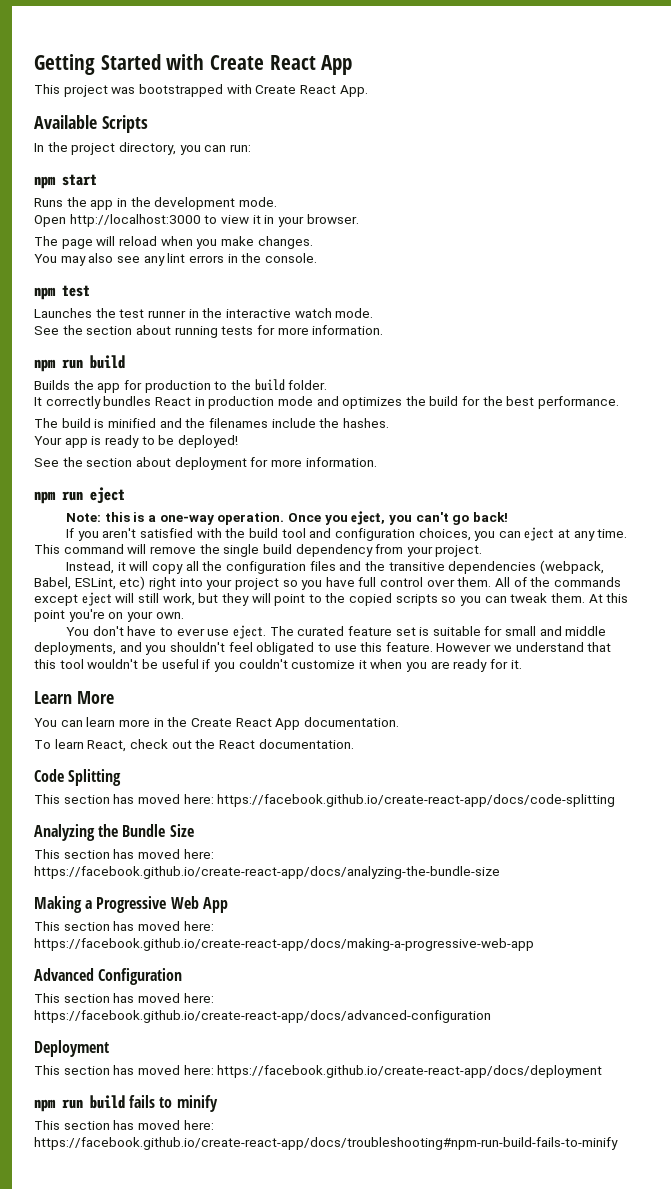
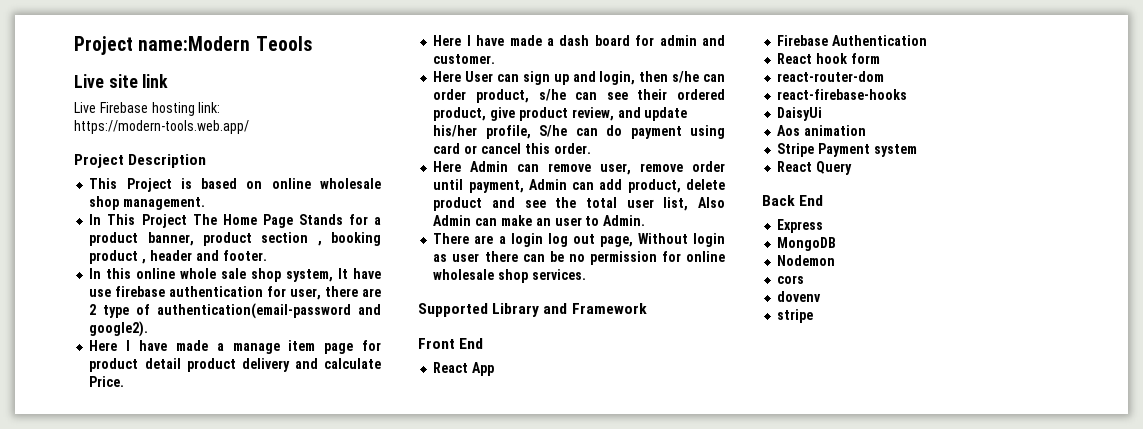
[34,54,353,75] [34,84,368,97] [34,115,148,133] [34,142,251,155] [34,174,97,189] [34,197,277,210] [34,214,359,227] [34,236,313,249] [34,253,317,266] [34,285,90,300] [34,308,374,318] [34,325,384,338] [34,355,125,372] [34,379,328,393] [34,396,620,409] [34,418,389,428] [34,435,238,448] [34,457,377,470] [34,487,125,504] [66,511,508,525] [66,527,628,541] [34,544,483,557] [66,560,604,574] [34,576,621,590] [34,592,629,606] [34,609,184,622] [66,625,607,639] [34,642,612,655] [34,659,522,672] [34,691,114,704] [34,717,399,730] [34,739,354,752] [34,769,122,786] [34,794,616,807] [34,824,194,841] [34,849,214,859] [34,866,500,879] [34,896,228,913] [34,921,214,931] [34,938,534,951] [34,968,183,985] [34,993,214,1003] [34,1010,491,1023] [34,1040,109,1057] [34,1065,603,1078] [34,1095,218,1112] [34,1120,214,1130] [34,1137,618,1150] Getting Started with Create React App // This project was bootstrapped with Create React App. // Available Scripts // In the project directory, you can run: // npm start // Runs the app in the development mode. // Open http://localhost:3000 to view it in your browser. // The page will reload when you make changes. // You may also see any lint errors in the console. // npm test // Launches the test runner in the interactive watch mode. // See the section about running tests for more information. // npm run build // Builds the app for production to the build folder. // It correctly bundles React in production mode and optimizes the build for the best performance. // The build is minified and the filenames include the hashes. // Your app is ready to be deployed! // See the section about deployment for more information. // npm run eject // Note: this is a one-way operation. Once you eject, you can't go back! // If you aren't satisfied with the build tool and configuration choices, you can eject at any time. This command will remove the single build dependency from your project. // Instead, it will copy all the configuration files and the transitive dependencies (webpack, Babel, ESLint, etc) right into your project so you have full control over them. All of the commands except eject will still work, but they will point to the copied scripts so you can tweak them. At this point you're on your own. // You don't have to ever use eject. The curated feature set is suitable for small and middle deployments, and you shouldn't feel obligated to use this feature. However we understand that this tool wouldn't be useful if you couldn't customize it when you are ready for it. // Learn More // You can learn more in the Create React App documentation. // To learn React, check out the React documentation. // Code Splitting // This section has moved here: https://facebook.github.io/create-react-app/docs/code-splitting // Analyzing the Bundle Size // This section has moved here: https://facebook.github.io/create-react-app/docs/analyzing-the-bundle-size // Making a Progressive Web App // This section has moved here: https://facebook.github.io/create-react-app/docs/making-a-progressive-web-app // Advanced Configuration // This section has moved here: https://facebook.github.io/create-react-app/docs/advanced-configuration // Deployment // This section has moved here: https://facebook.github.io/create-react-app/docs/deployment // npm run build fails to minify // This section has moved here: https://facebook.github.io/create-react-app/docs/troubleshooting#npm-run-build-fails-to-minify -> [74,36,312,55] [74,74,169,88] [74,102,221,116] [74,120,249,134] [74,154,207,168] [89,178,381,192] [89,196,206,210] [89,214,381,228] [89,232,382,246] [89,250,267,264] [89,268,381,282] [89,286,382,300] [89,303,381,319] [89,321,149,337] [89,340,381,354] [89,358,381,372] [89,376,125,387] [433,35,725,46] [433,54,496,64] [433,71,726,85] [433,89,725,103] [433,107,688,121] [433,125,725,139] [433,143,591,154] [433,161,725,175] [433,179,725,193] [433,197,725,211] [433,215,646,226] [433,233,725,247] [433,251,725,265] [433,269,586,283] [418,303,647,317] [418,338,484,349] [433,362,495,376] [777,35,928,46] [777,53,880,64] [777,71,885,82] [777,89,908,100] [777,107,823,121] [777,125,867,136] [777,143,917,157] [777,161,853,175] [762,195,824,206] [777,219,824,233] [777,237,837,251] [777,255,836,266] [777,275,805,284] [777,291,822,302] [777,309,814,323] Project name:Modern Teools // Live site link // Live Firebase hosting link: https://modern-tools.web.app/ // Project Description // This Project is based on online wholesale shop management. // In This Project The Home Page Stands for a product banner, product section , booking product , header and footer. // In this online whole sale shop system, It have use firebase authentication for user, there are 2 type of authentication(email-password and google2). // Here I have made a manage item page for product detail product delivery and calculate Price. // Here I have made a dash board for admin and customer. // Here User can sign up and login, then s/he can order product, s/he can see their ordered product, give product review, and update his/her profile, S/he can do payment using card or cancel this order. // Here Admin can remove user, remove order until payment, Admin can add product, delete product and see the total user list, Also Admin can make an user to Admin. // There are a login log out page, Without login as user there can be no permission for online wholesale shop services. // Supported Library and Framework // Front End // React App // Firebase Authentication // React hook form // react-router-dom // react-firebase-hooks // DaisyUi // Aos animation // Stripe Payment system // React Query // Back End // Express // MongoDB // Nodemon // cors // dovenv // stripe

